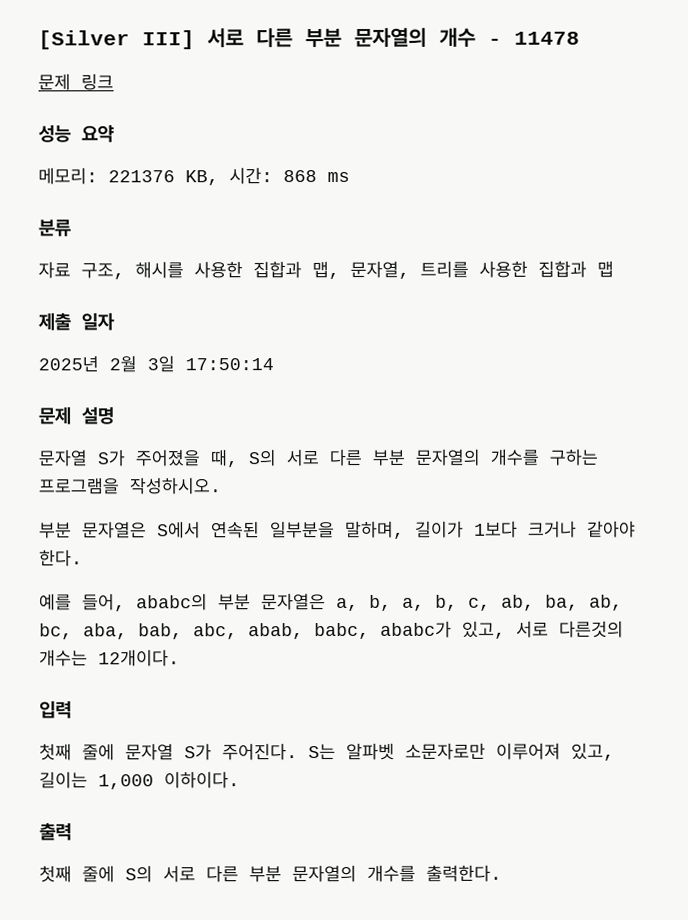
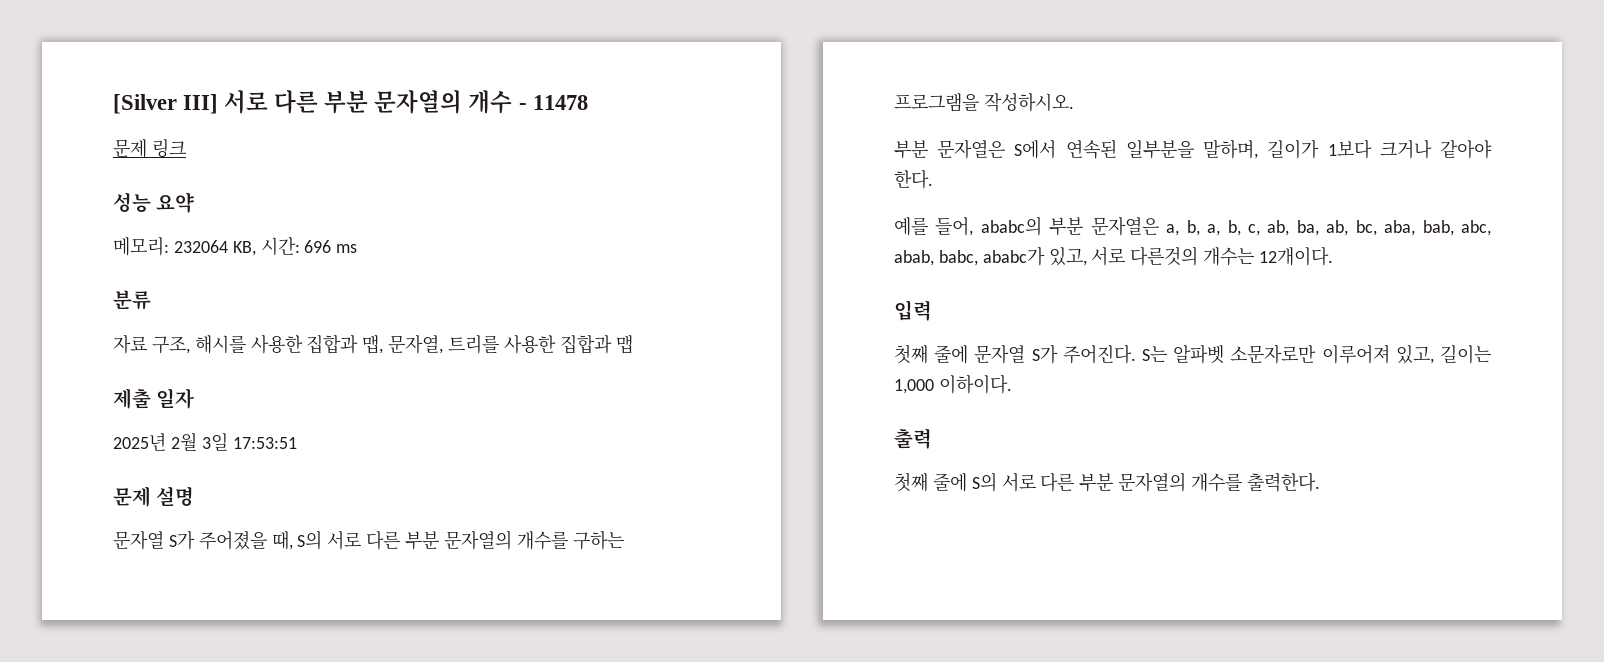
[108,170,175,183] 221376 -> [173,240,228,253] 232064
[283,170,317,183] 868 -> [304,240,332,253] 696
[185,358,274,371] 17:50:14 -> [232,437,297,449] 17:53:51

